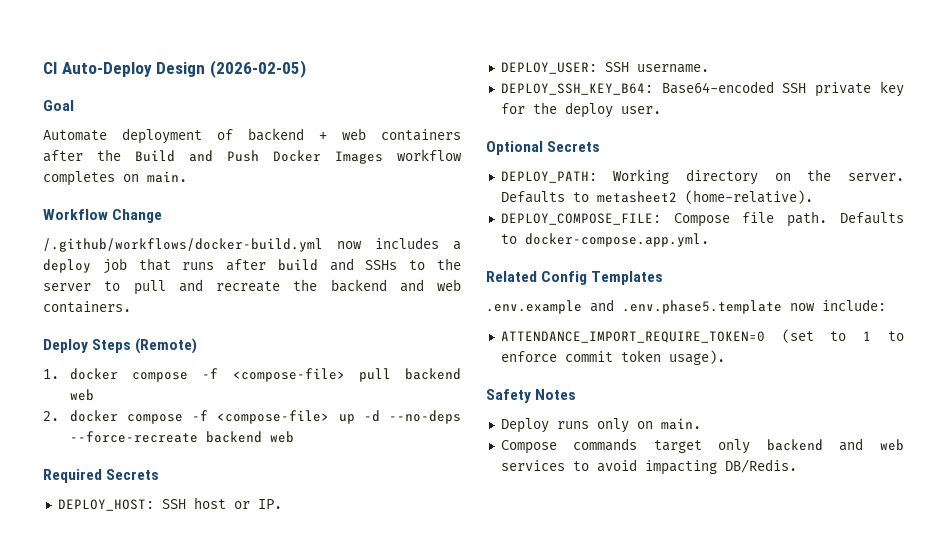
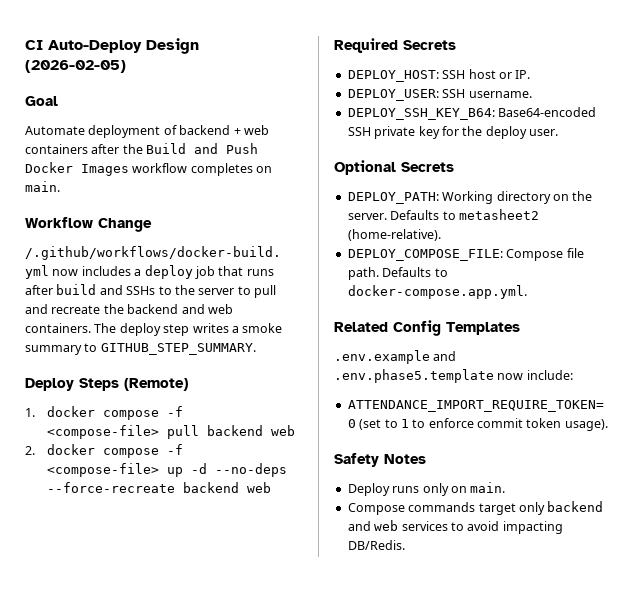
(131, 307) none -> [94,323,283,336] [25,343,256,355] The deploy step writes a smoke summary to GITHUB_STEP_SUMMARY.

